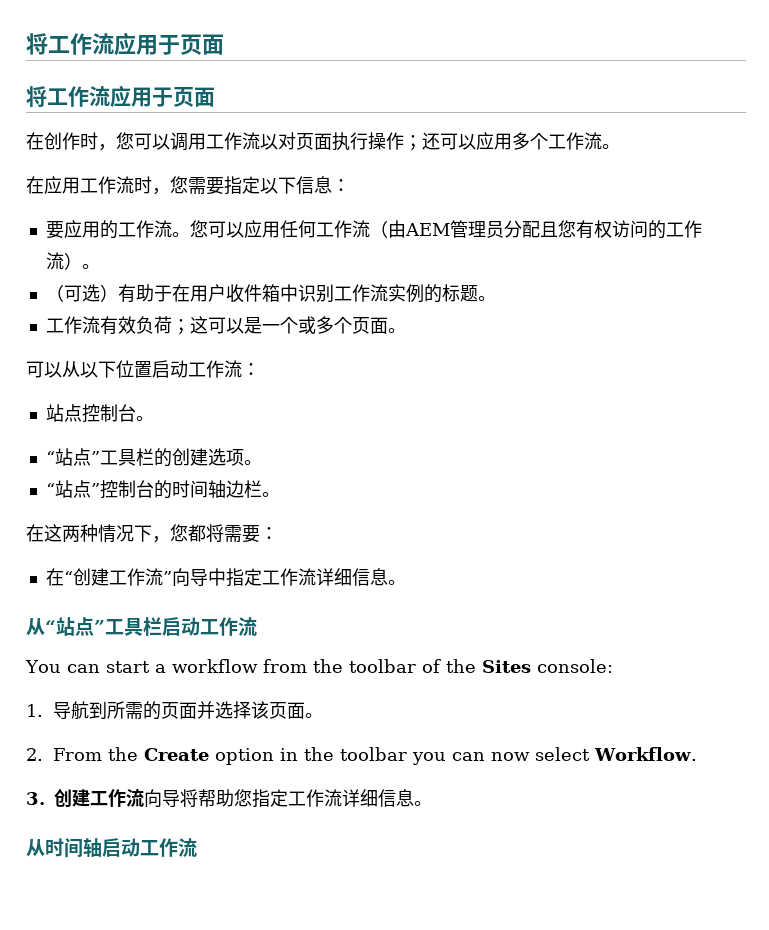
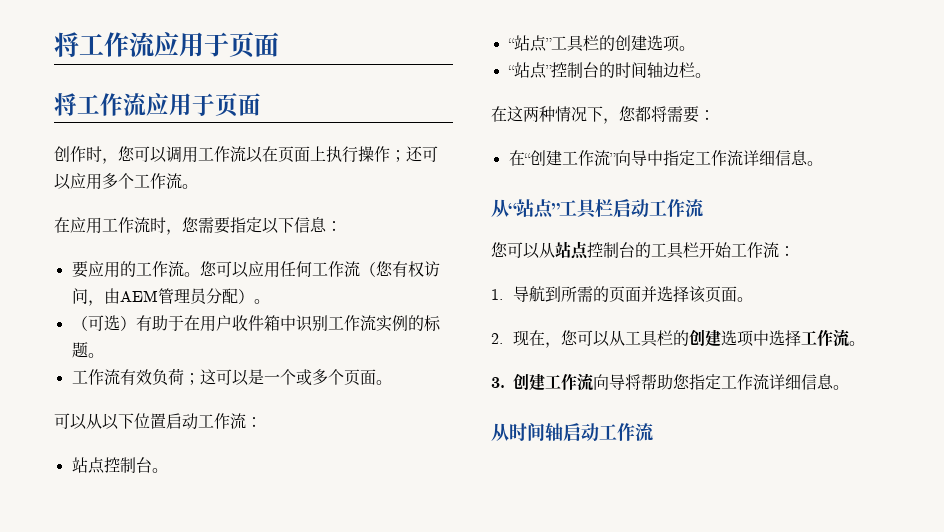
[26,132,44,150] 在 -> (261, 104) none
[278,132,332,150] 对页面 -> [262,146,326,163] 在页面上
(388, 229) none -> [375,261,440,277] [71,288,104,306] 您有权访问，
[539,220,702,239] [45,252,64,270] 且您有权访问的工作流 -> (238, 296) none
[25,659,613,673] You can start a workflow from the toolbar of the Sites console: -> [491,241,795,259] 您可以从站点控制台的工具栏开始工作流：
[53,747,698,765] From the Create option in the toolbar you can now select Workflow. -> [513,329,866,348] 现在，您可以从工具栏的创建选项中选择工作流。

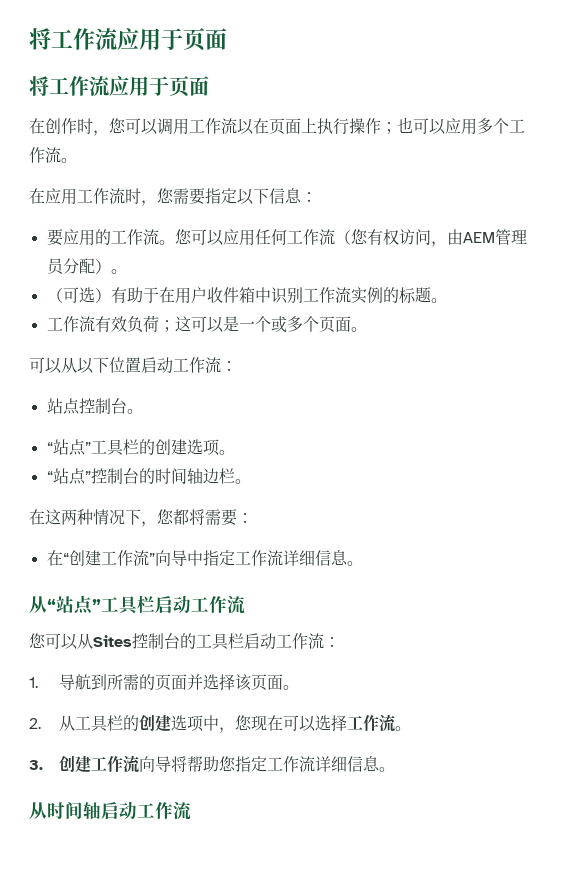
(261, 104) none -> [29,118,45,134] 在
[406,146,423,162] 还 -> [397,117,413,133] 也
[555,241,588,259] 站点 -> [93,635,132,647] Sites
[699,242,732,258] 开始 -> [244,633,276,650] 启动
[513,330,611,348] 现在，您可以 -> (41, 723) none
(770, 338) none -> [219,715,317,733] ，您现在可以

